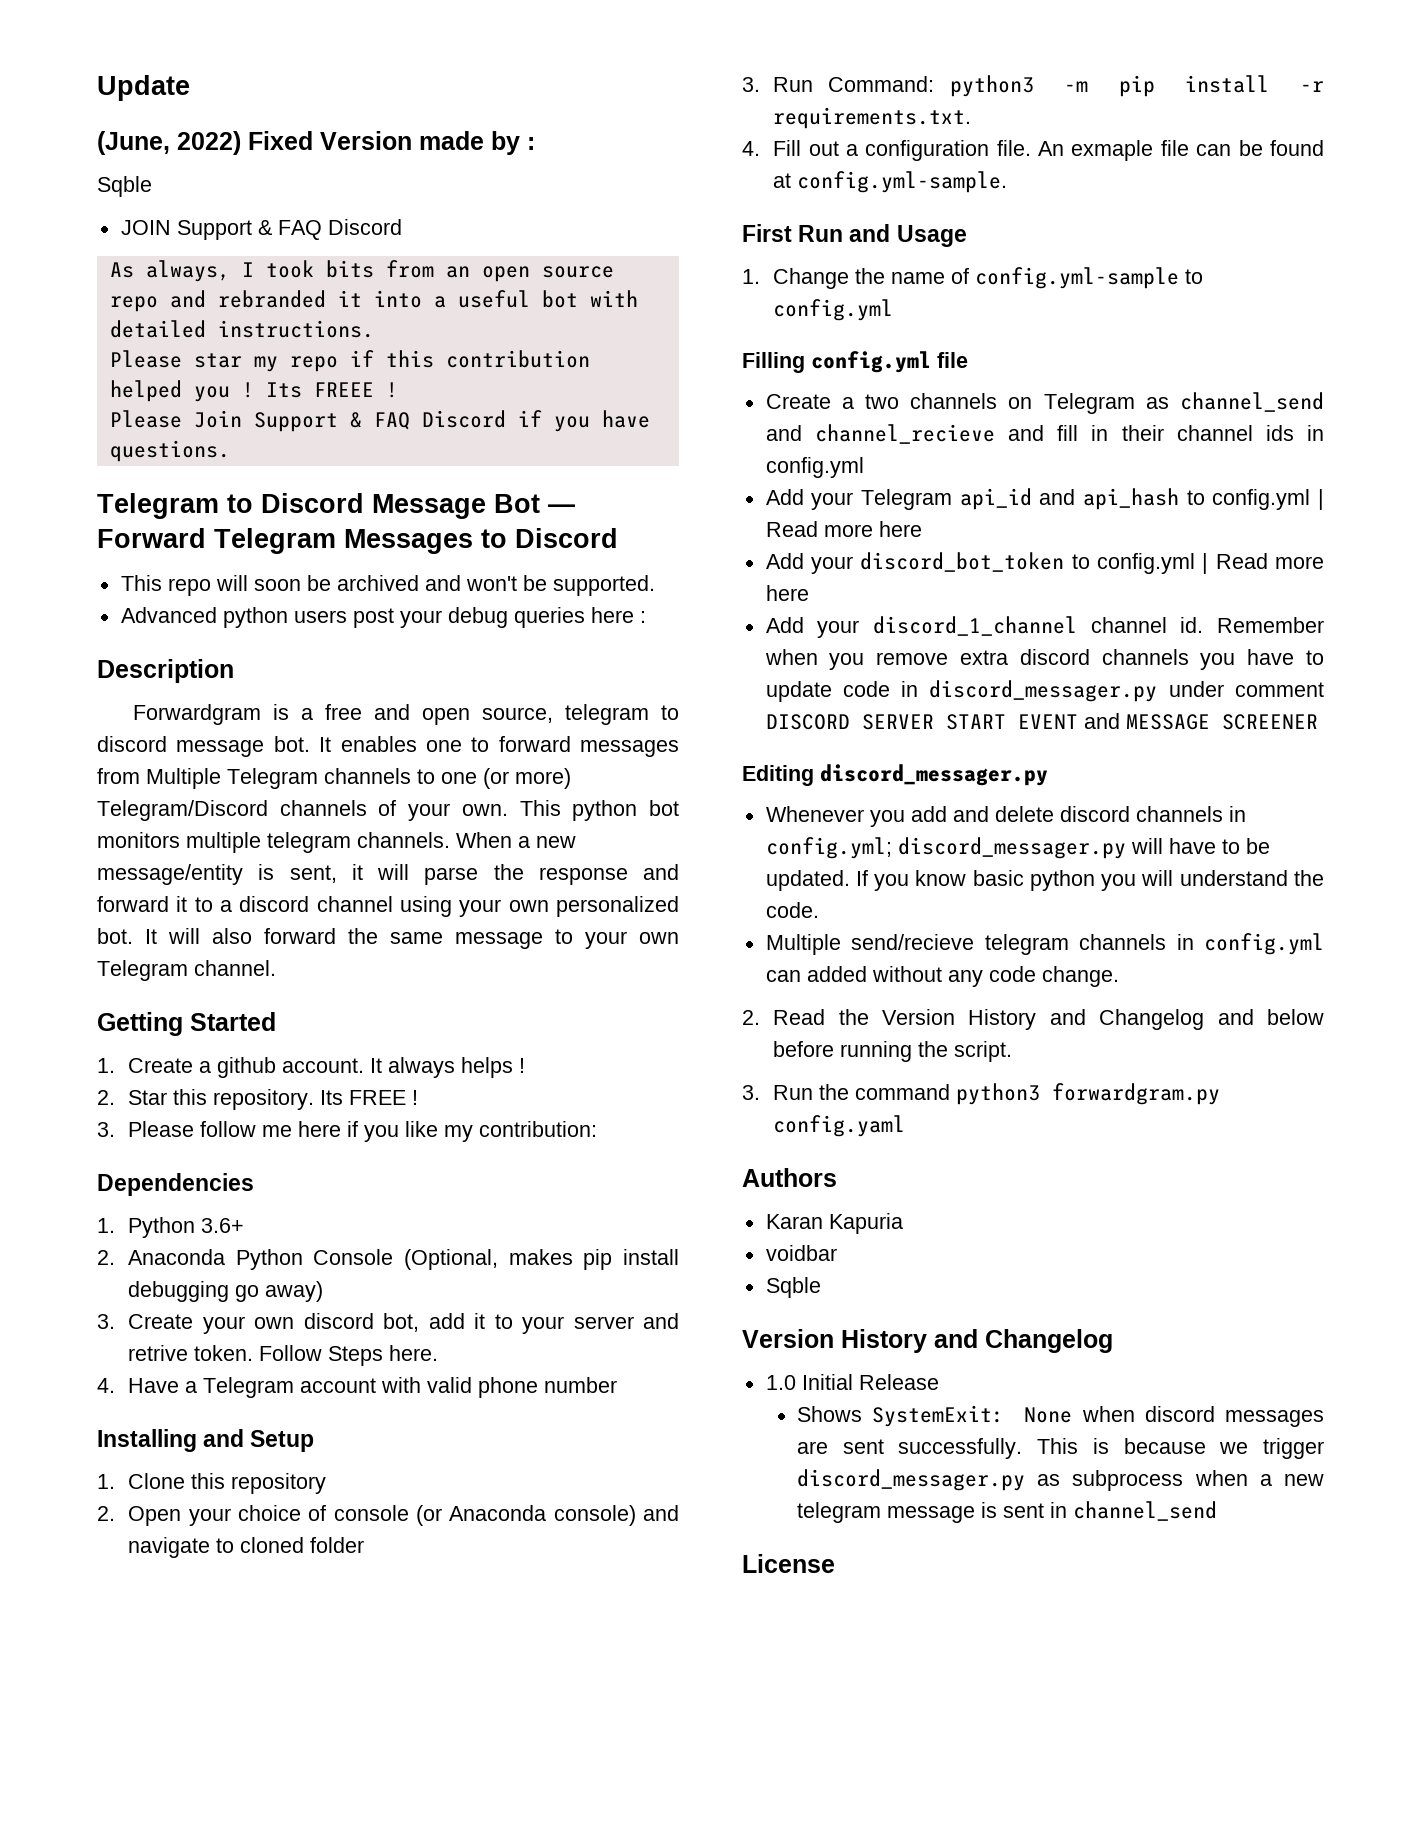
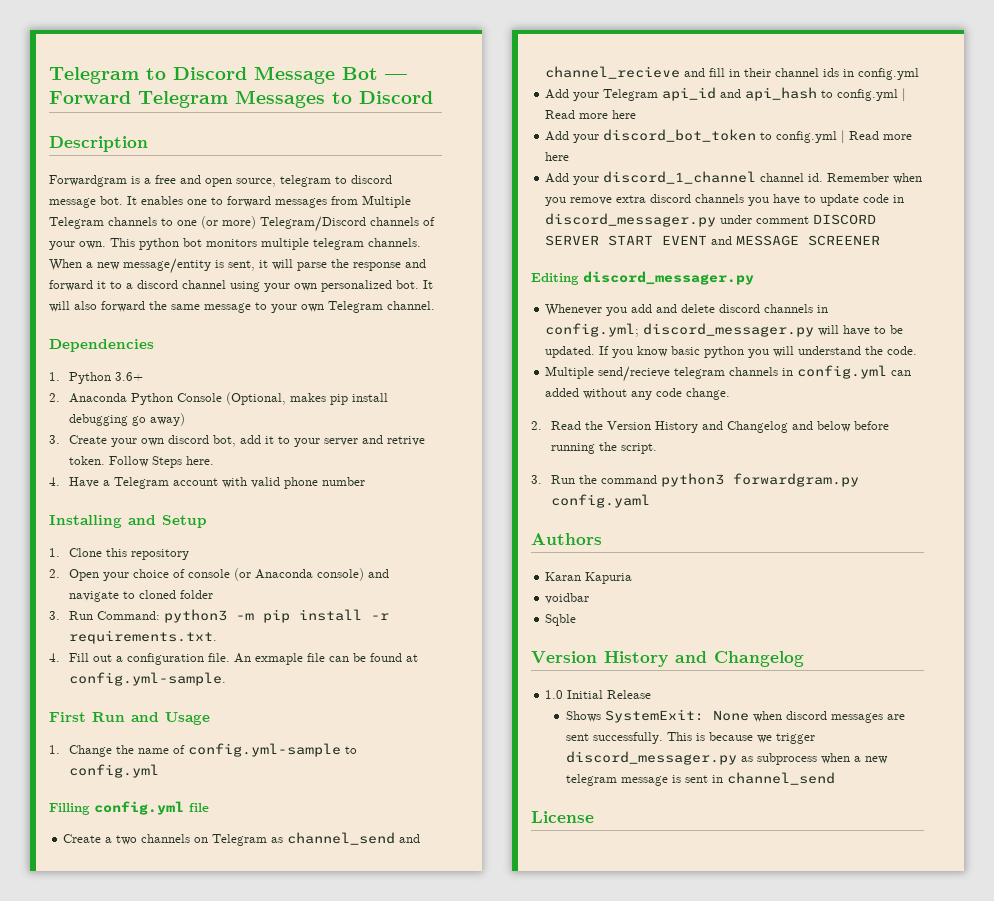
[97,75,190,101] [97,131,535,155] [97,176,152,197] [120,219,402,240] [109,260,614,282] [109,290,638,312] [109,320,374,338] [109,350,590,372] [109,380,398,402] [109,410,650,432] [109,440,230,462] Update // (June, 2022) Fixed Version made by : // Sqble // JOIN Support & FAQ Discord // As always, I took bits from an open source repo and rebranded it into a useful bot with detailed instructions. // Please star my repo if this contribution helped you ! Its FREEE ! // Please Join Support & FAQ Discord if you have questions. // -> (49, 75) none
[120,575,655,596] [120,607,646,628] // This repo will soon be archived and won't be supported. // Advanced python users post your debug queries here : -> (433, 97) none
[97,1012,276,1036] [97,1057,526,1078] [97,1089,419,1110] [97,1121,598,1142] // Getting Started // 1. Create a github account. It always helps ! // 2. Star this repository. Its FREE ! // 3. Please follow me here if you like my contribution: -> (435, 305) none

